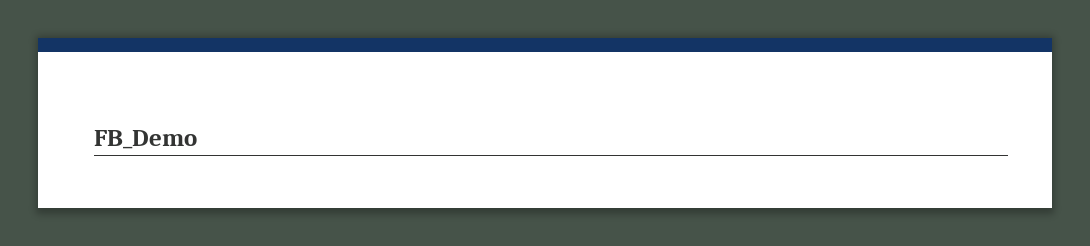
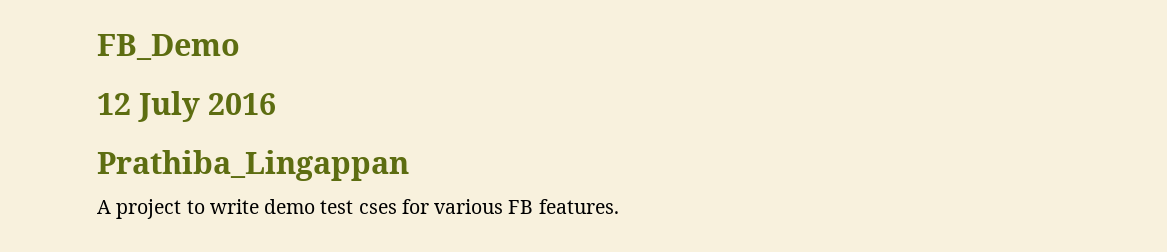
(197, 139) none -> [97,91,277,122] [97,150,409,181] [97,199,619,219] // 12 July 2016 // Prathiba_Lingappan // A project to write demo test cses for various FB features.

